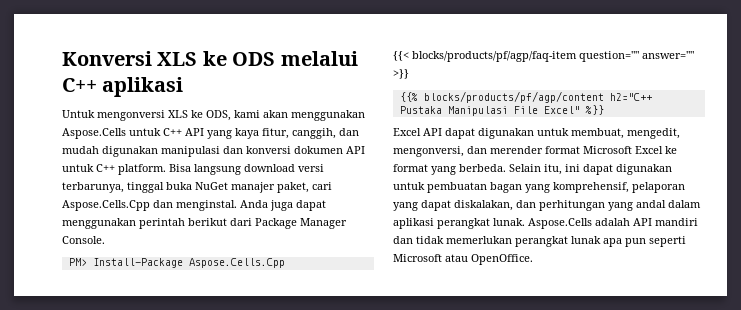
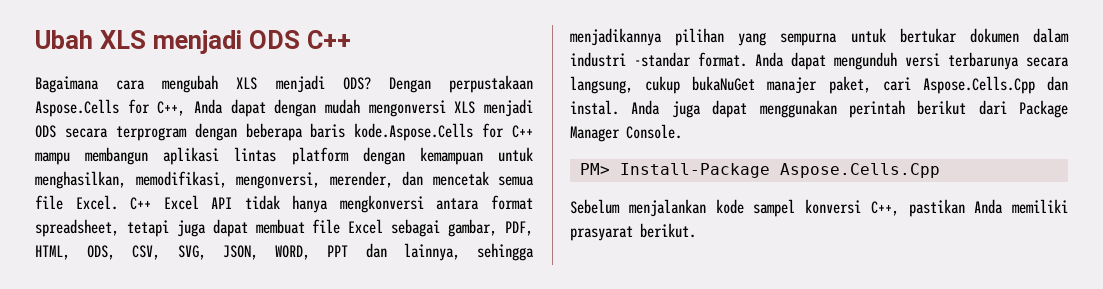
[62,51,358,66] [62,77,184,97] [62,110,365,121] [62,128,359,139] [62,146,365,157] [62,164,324,175] [62,182,228,193] Konversi XLS ke ODS melalui C++ aplikasi // Untuk mengonversi XLS ke ODS, kami akan menggunakan Aspose.Cells untuk C++ API yang kaya fitur, canggih, dan mudah digunakan manipulasi dan konversi dokumen API untuk C++ platform. Bisa langsung download versi terbarunya, tinggal buka NuGet -> [35,30,351,54] [35,75,533,93] [35,99,533,117] [35,123,533,141] [35,147,533,165] [35,171,534,189] [35,195,533,213] [35,219,534,237] [35,243,534,261] [570,28,1069,46] [570,52,1069,70] [570,76,756,94] Ubah XLS menjadi ODS C++ // Bagaimana cara mengubah XLS menjadi ODS? Dengan perpustakaan Aspose.Cells for C++, Anda dapat dengan mudah mengonversi XLS menjadi ODS secara terprogram dengan beberapa baris kode.Aspose.Cells for C++ mampu membangun aplikasi lintas platform dengan kemampuan untuk menghasilkan, memodifikasi, mengonversi, merender, dan mencetak semua file Excel. C++ Excel API tidak hanya mengkonversi antara format spreadsheet, tetapi juga dapat membuat file Excel sebagai gambar, PDF, HTML, ODS, CSV, SVG, JSON, WORD, PPT dan lainnya, sehingga menjadikannya pilihan yang sempurna untuk bertukar dokumen dalam industri -standar format. Anda dapat mengunduh versi terbarunya secara langsung, cukup bukaNuGet
[176,200,237,211] menginstal. -> [570,100,619,115] instal.
[393,51,694,62] [393,69,409,79] [399,91,652,103] [399,105,604,116] [393,128,680,139] [393,146,677,157] [393,164,672,175] [393,182,685,193] [393,200,701,211] [393,218,698,229] [393,236,686,247] [393,254,533,265] {{< blocks/products/pf/agp/faq-item question="" answer="" >}} // {{% blocks/products/pf/agp/content h2="C++ Pustaka Manipulasi File Excel" %}} // Excel API dapat digunakan untuk membuat, mengedit, mengonversi, dan merender format Microsoft Excel ke format yang berbeda. Selain itu, ini dapat digunakan untuk pembuatan bagan yang komprehensif, pelaporan yang dapat diskalakan, dan perhitungan yang andal dalam aplikasi perangkat lunak. Aspose.Cells adalah API mandiri dan tidak memerlukan perangkat lunak apa pun seperti Microsoft atau OpenOffice. -> [570,199,1068,217] [570,223,696,241] Sebelum menjalankan kode sampel konversi C++, pastikan Anda memiliki prasyarat berikut.

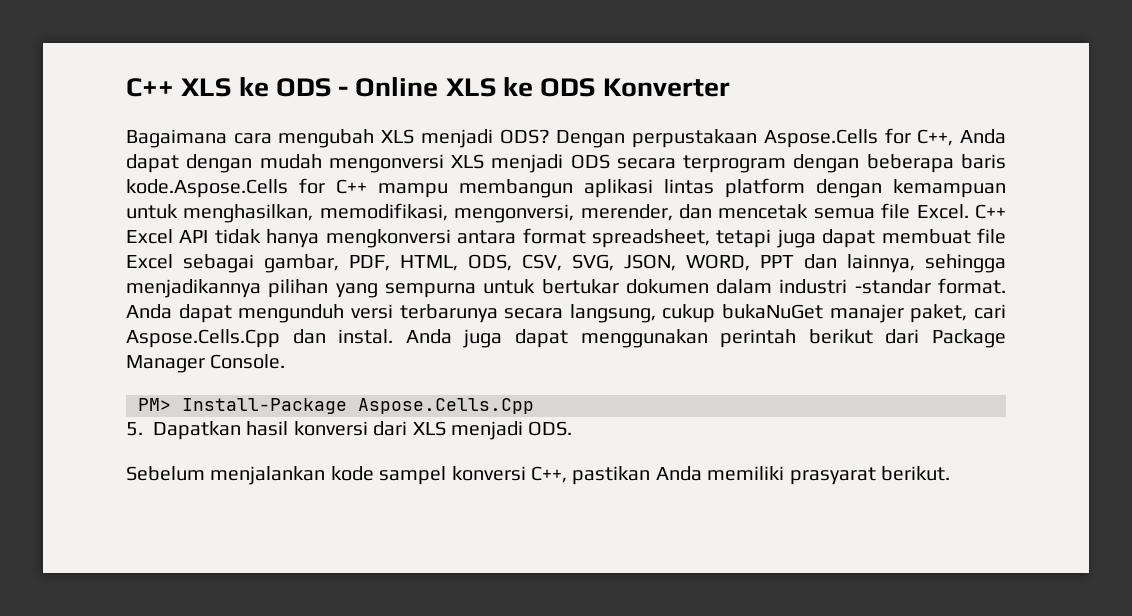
[35,30,351,54] Ubah XLS menjadi ODS C++ -> [126,77,730,97] C++ XLS ke ODS - Online XLS ke ODS Konverter
(940, 170) none -> [126,421,573,440] // 5. Dapatkan hasil konversi dari XLS menjadi ODS.

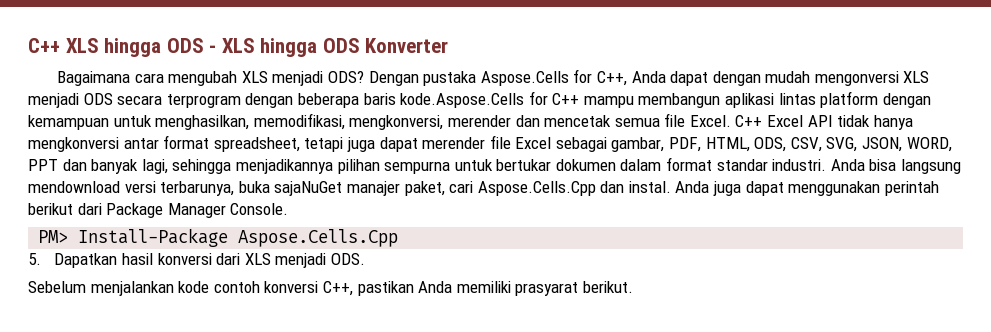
[238,77,269,97] ke -> [104,38,162,57] hingga
[355,77,534,97] Online XLS ke -> [221,38,318,57] XLS hingga
[632,129,758,148] perpustakaan -> [423,71,477,86] pustaka
[454,204,673,223] mengonversi, merender, -> [349,115,511,130] mengkonversi, merender
[457,230,517,244] antara -> [123,138,159,149] antar
[881,229,971,244] membuat -> [422,137,486,149] merender
[847,254,915,273] lainnya, -> [91,159,168,174] banyak lagi,
[335,283,378,298] yang -> (380, 166) none
[779,278,1006,294] [126,304,824,323] industri -standar format. Anda dapat mengunduh versi terbarunya secara langsung, cukup bukaNuGet -> [666,157,962,174] [28,181,343,196] format standar industri. Anda bisa langsung mendownload versi terbarunya, buka sajaNuGet
[379,466,447,485] sampel -> [213,281,260,293] contoh

